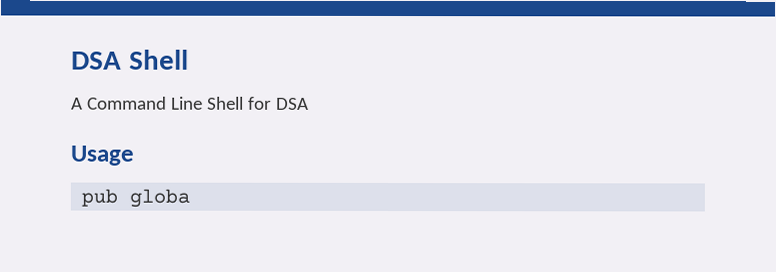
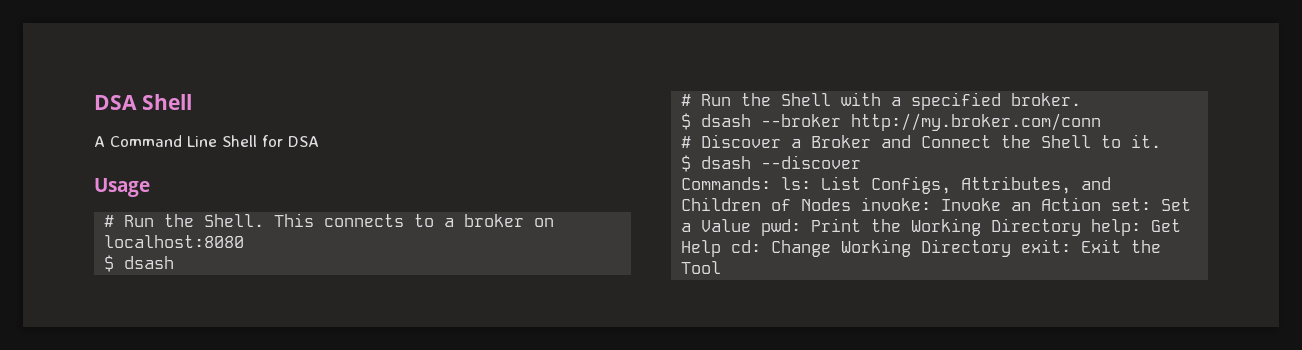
[81,188,191,208] pub globa -> [104,213,555,227] [104,235,245,248] [104,255,175,272] [681,92,1082,110] [681,113,1102,131] [681,134,1162,148] [681,155,862,172] [681,176,1112,194] [681,197,1192,211] [681,218,1182,236] [681,239,1162,257] [681,261,722,274] # Run the Shell. This connects to a broker on localhost:8080 // $ dsash // # Run the Shell with a specified broker. // $ dsash --broker http://my.broker.com/conn // # Discover a Broker and Connect the Shell to it. // $ dsash --discover // Commands: ls: List Configs, Attributes, and Children of Nodes invoke: Invoke an Action set: Set a Value pwd: Print the Working Directory help: Get Help cd: Change Working Directory exit: Exit the Tool

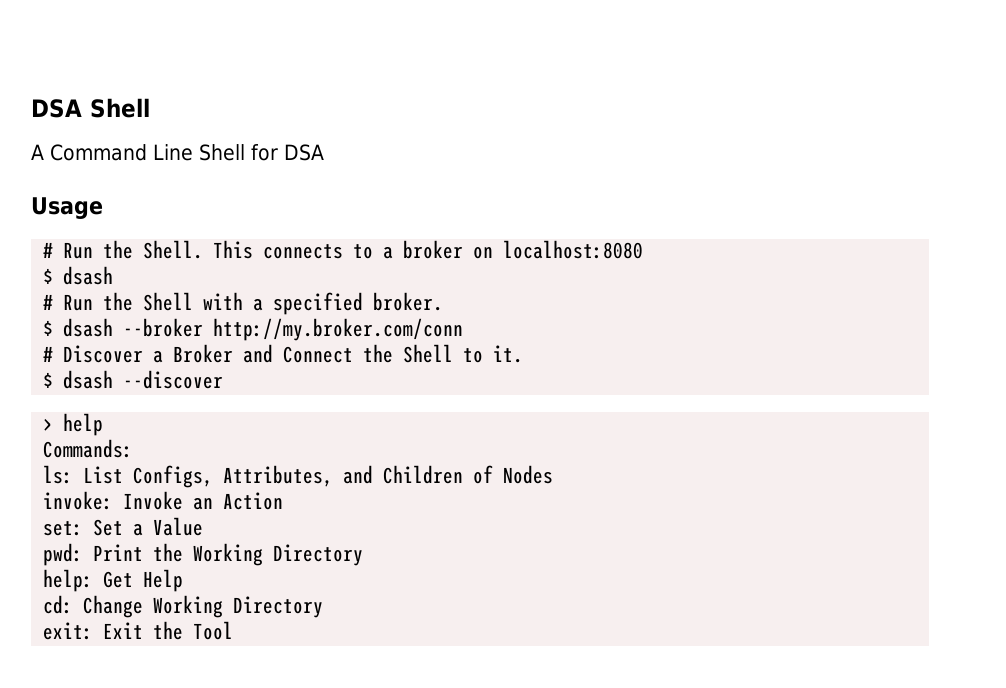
(862, 162) none -> [43,413,104,436] // > help
(772, 183) none -> (134, 448) //
(852, 204) none -> (554, 474) //
(1102, 204) none -> (284, 501) //
(752, 225) none -> (204, 526) //
(1082, 227) none -> (364, 555) //
(722, 248) none -> (184, 580) //
(1012, 248) none -> (324, 607) //

